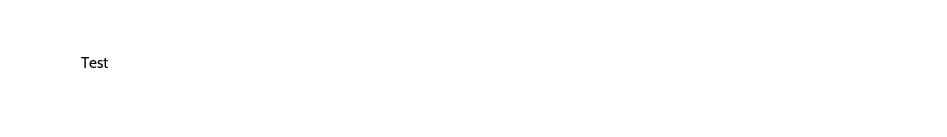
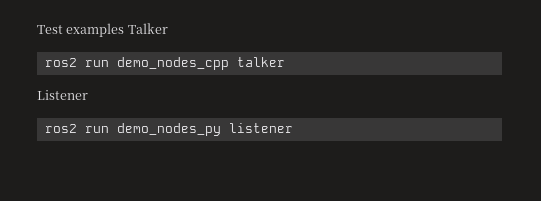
(108, 62) none -> [66,23,168,37] [44,57,285,70] [37,90,88,100] [44,123,293,136] examples Talker // ros2 run demo_nodes_cpp talker // Listener // ros2 run demo_nodes_py listener

